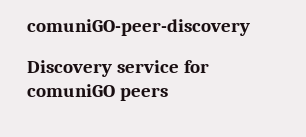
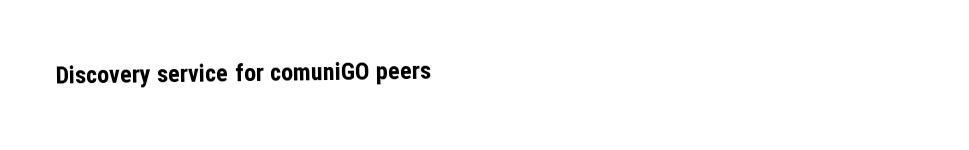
[27,19,250,36] comuniGO-peer-discovery // -> (55, 76) none

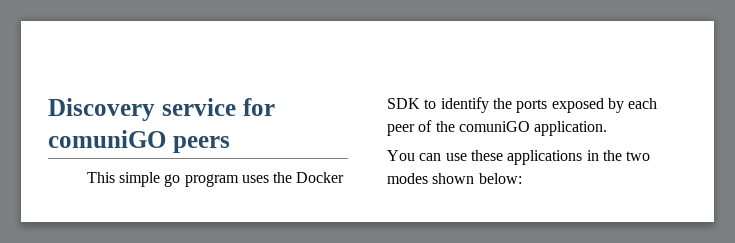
(432, 74) none -> [86,172,345,187] [387,97,658,113] [387,120,608,136] [387,150,651,165] [387,173,522,184] // This simple go program uses the Docker SDK to identify the ports exposed by each peer of the comuniGO application. // You can use these applications in the two modes shown below:

